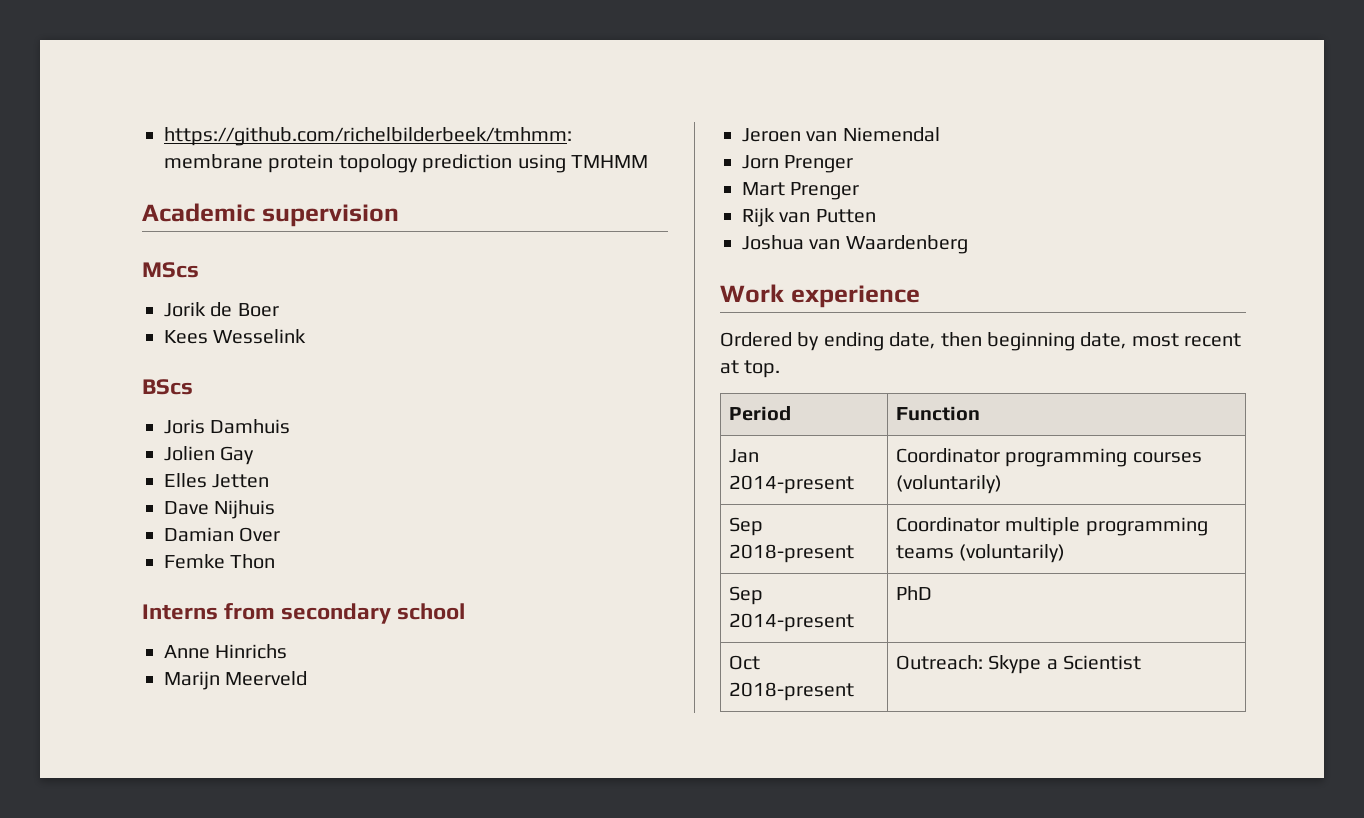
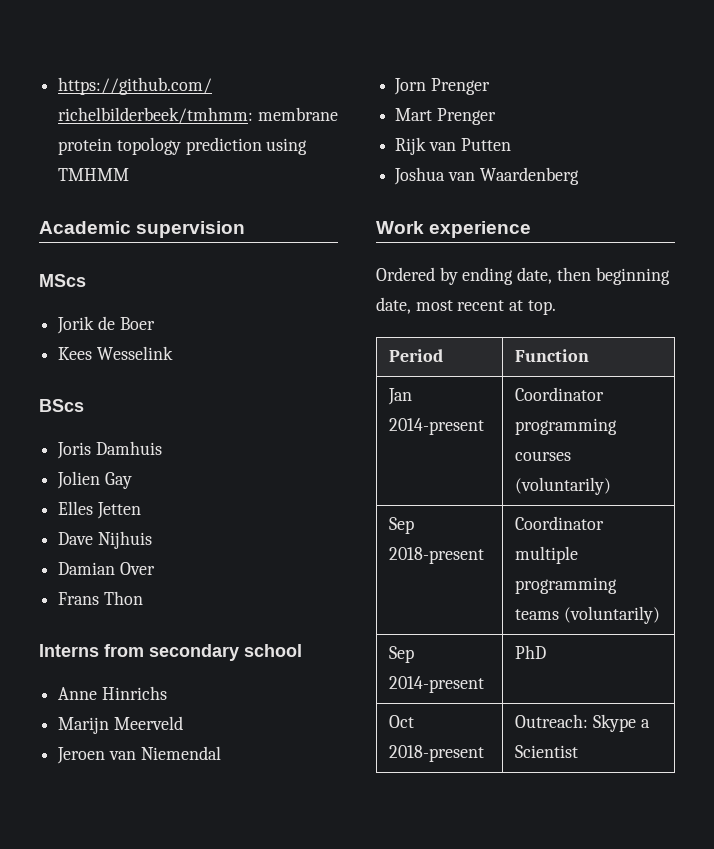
[164,554,225,569] Femke -> [58,592,100,605] Frans

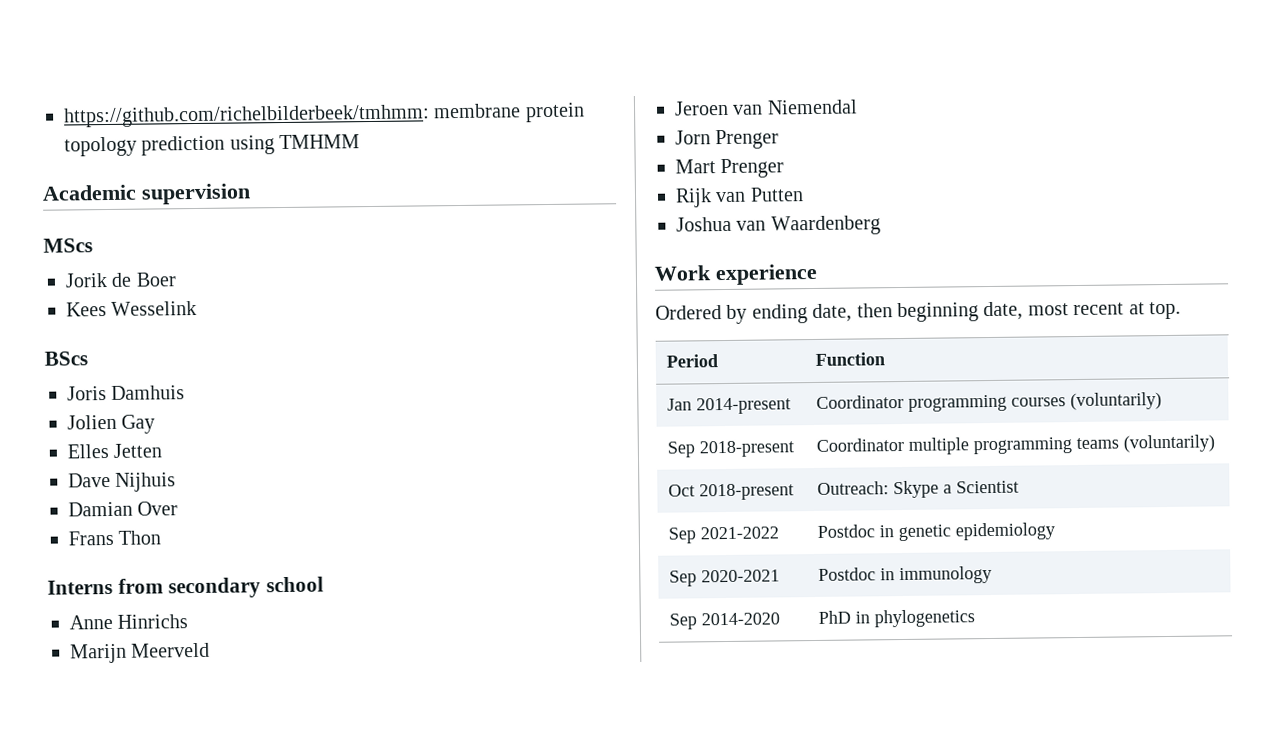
[389,646,415,663] [389,676,485,693] [515,645,547,659] // Sep 2014-present | PhD -> (1215, 443) none
(579, 751) none -> [667,526,779,544] [816,522,1055,542] [668,569,780,587] [817,565,992,585] [668,612,780,630] [817,609,975,628] // Sep 2021-2022 | Postdoc in genetic epidemiology // Sep 2020-2021 | Postdoc in immunology // Sep 2014-2020 | PhD in phylogenetics

